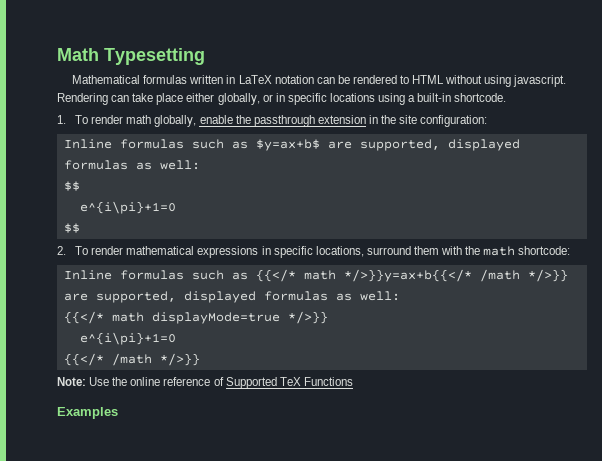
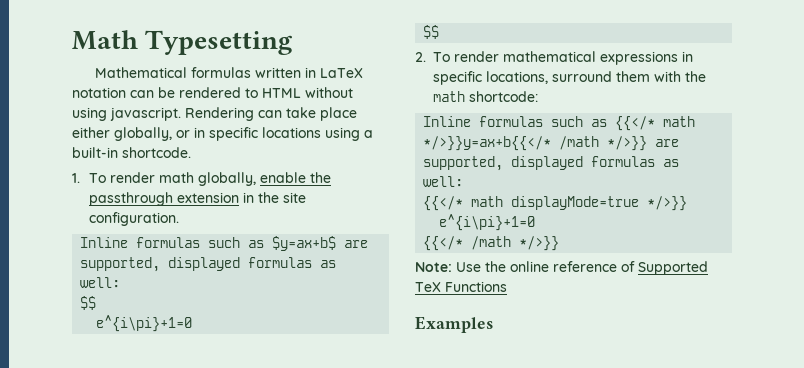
[420,115,488,127] configuration: -> [88,212,179,226] configuration.

